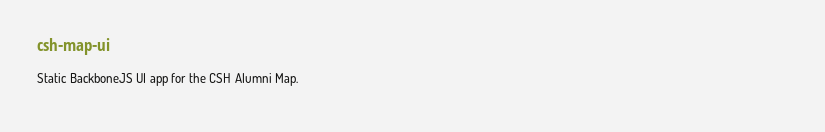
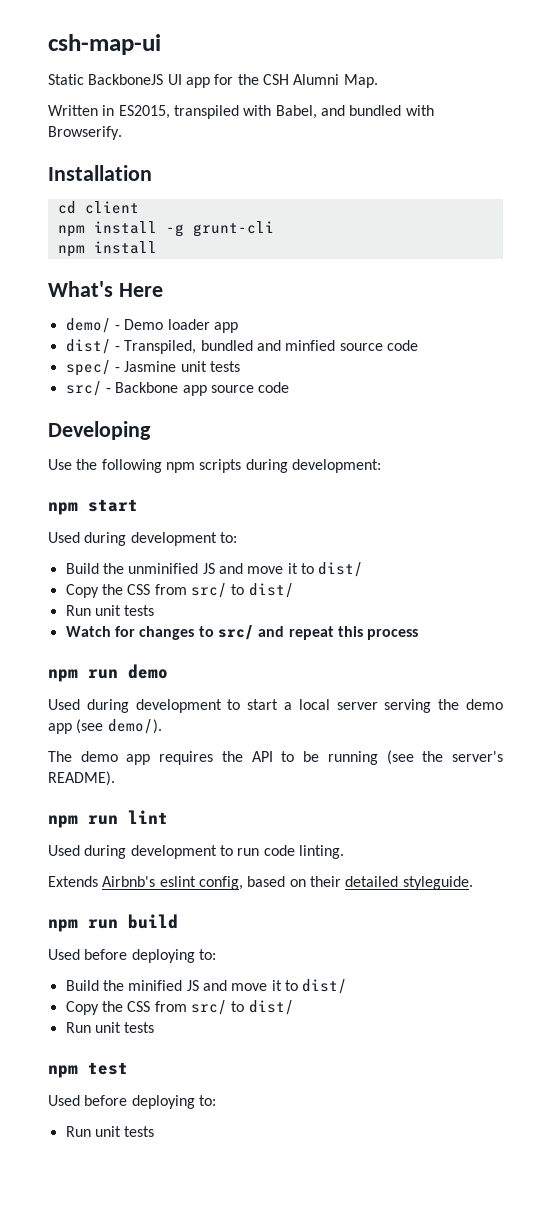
(299, 79) none -> [48,105,434,119] [48,126,122,140] [48,165,152,181] [57,201,139,214] [57,221,274,237] [57,241,157,257] [48,281,163,297] [65,318,238,333] [65,339,418,354] [65,360,240,376] [65,381,290,396] [48,421,151,440] [48,459,381,473] [48,499,138,515] [48,532,237,546] [65,562,364,577] [65,583,294,598] [65,605,155,616] [65,625,419,640] [48,664,168,682] [48,699,504,713] [48,719,162,734] [48,750,504,765] [48,771,115,786] [48,810,168,828] [48,845,344,859] [48,876,473,890] [48,914,178,932] [48,949,216,963] [65,979,348,994] [65,1000,294,1015] [65,1022,155,1033] [48,1062,128,1078] [48,1095,216,1109] [65,1126,155,1137] // Written in ES2015, transpiled with Babel, and bundled with Browserify. // Installation // cd client // npm install -g grunt-cli // npm install // What's Here // demo/ - Demo loader app // dist/ - Transpiled, bundled and minfied source code // spec/ - Jasmine unit tests // src/ - Backbone app source code // Developing // Use the following npm scripts during development: // npm start // Used during development to: // Build the unminified JS and move it to dist/ // Copy the CSS from src/ to dist/ // Run unit tests // Watch for changes to src/ and repeat this process // npm run demo // Used during development to start a local server serving the demo app (see demo/). // The demo app requires the API to be running (see the server's README). // npm run lint // Used during development to run code linting. // Extends Airbnb's eslint config, based on their detailed styleguide. // npm run build // Used before deploying to: // Build the minified JS and move it to dist/ // Copy the CSS from src/ to dist/ // Run unit tests // npm test // Used before deploying to: // Run unit tests

